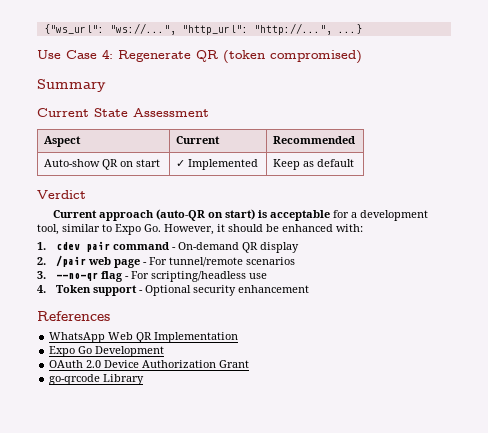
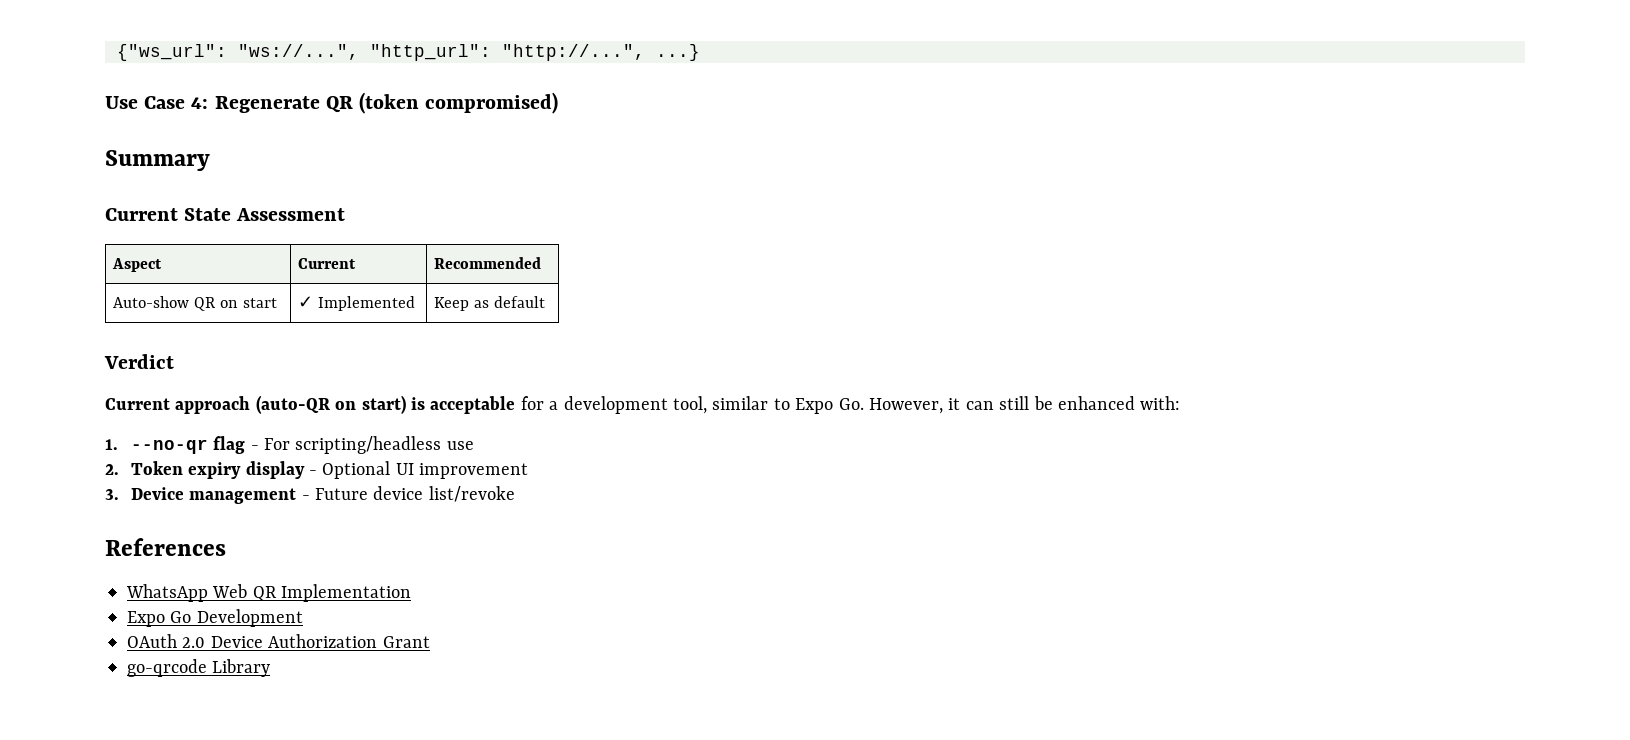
[228,224,263,232] should -> [965,396,1030,410] can still
[55,241,299,253] [37,255,295,268] [37,271,46,279] cdev pair command - On-demand QR display // 2. /pair web page - For tunnel/remote scenarios // 3. -> (118, 444) none
[37,285,309,296] 4. Token support - Optional security enhancement -> [105,461,529,479] [105,486,515,504] 2. Token expiry display - Optional UI improvement // 3. Device management - Future device list/revoke

